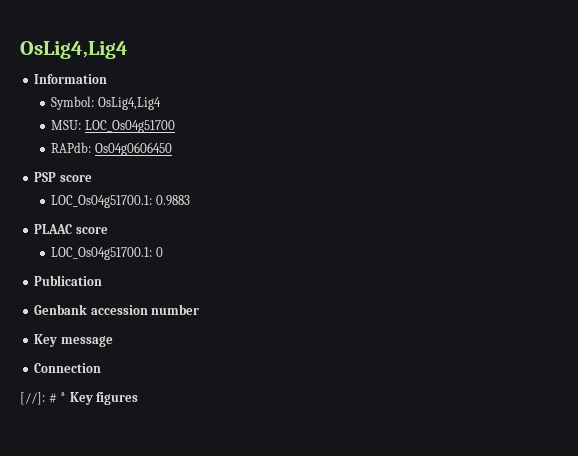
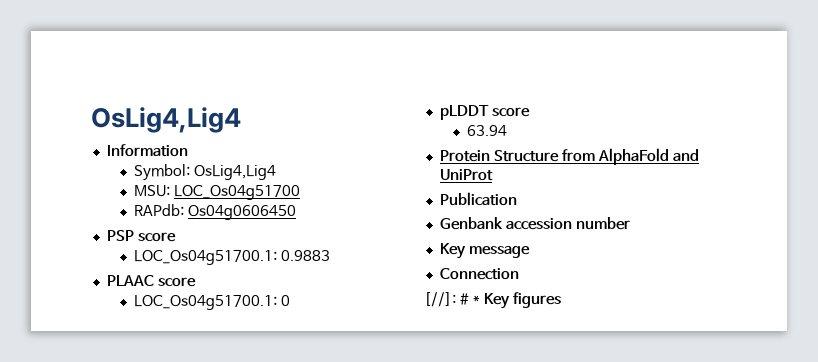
(163, 252) none -> [439,105,530,120] [467,125,508,136] [439,148,699,165] [439,169,493,181] // pLDDT score // 63.94 // Protein Structure from AlphaFold and UniProt

